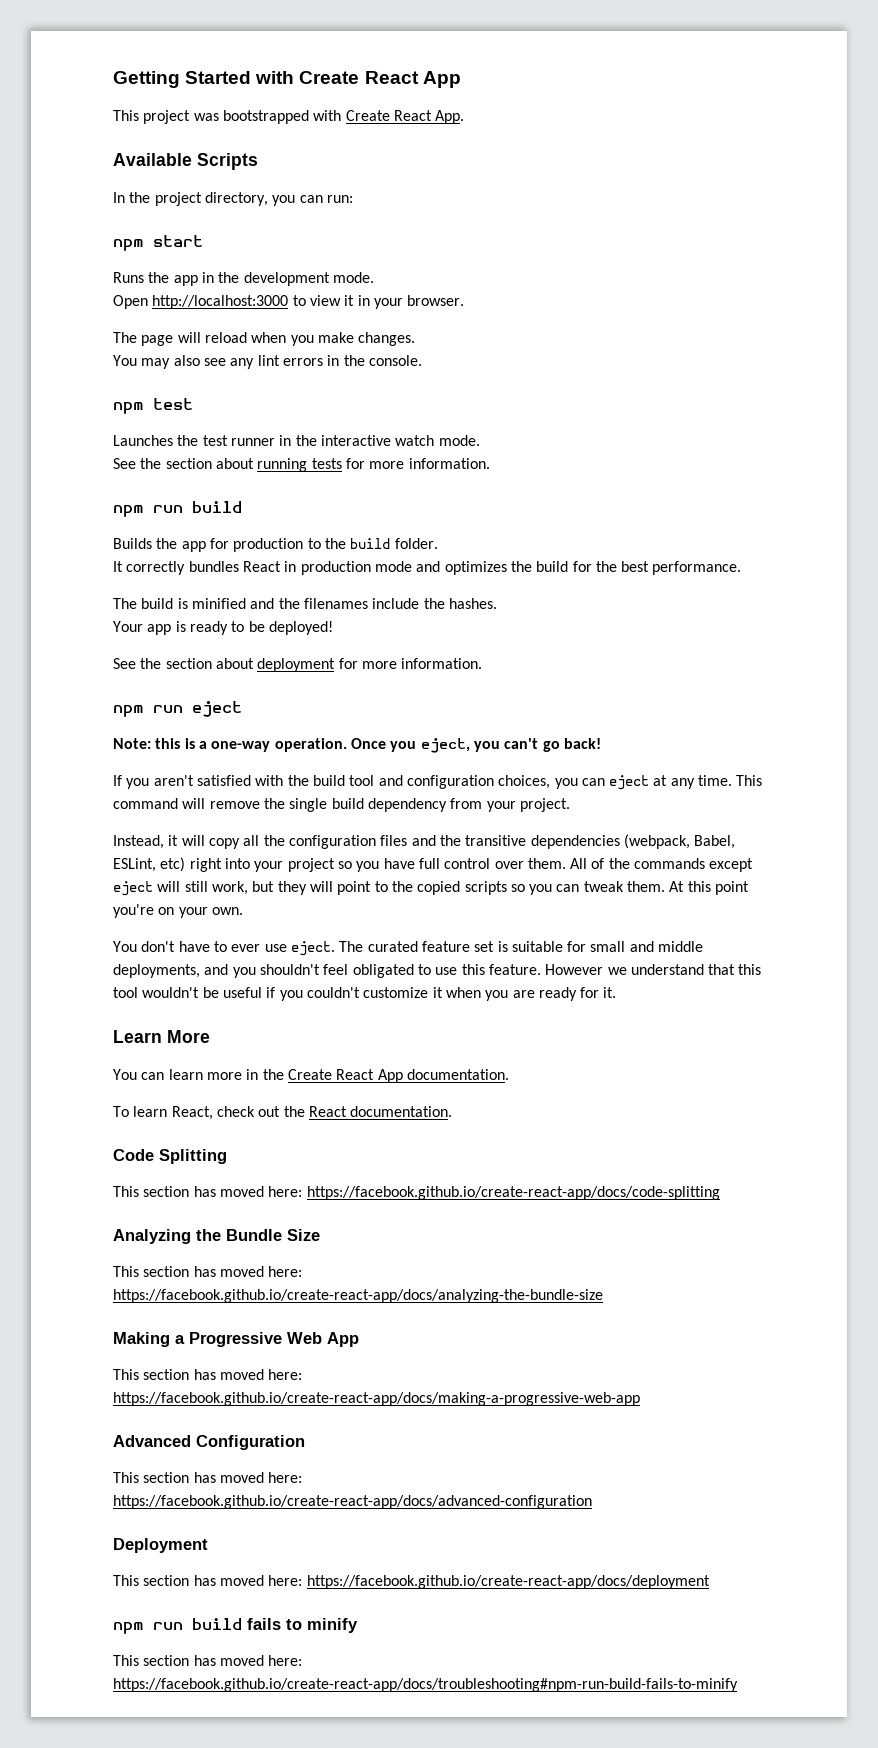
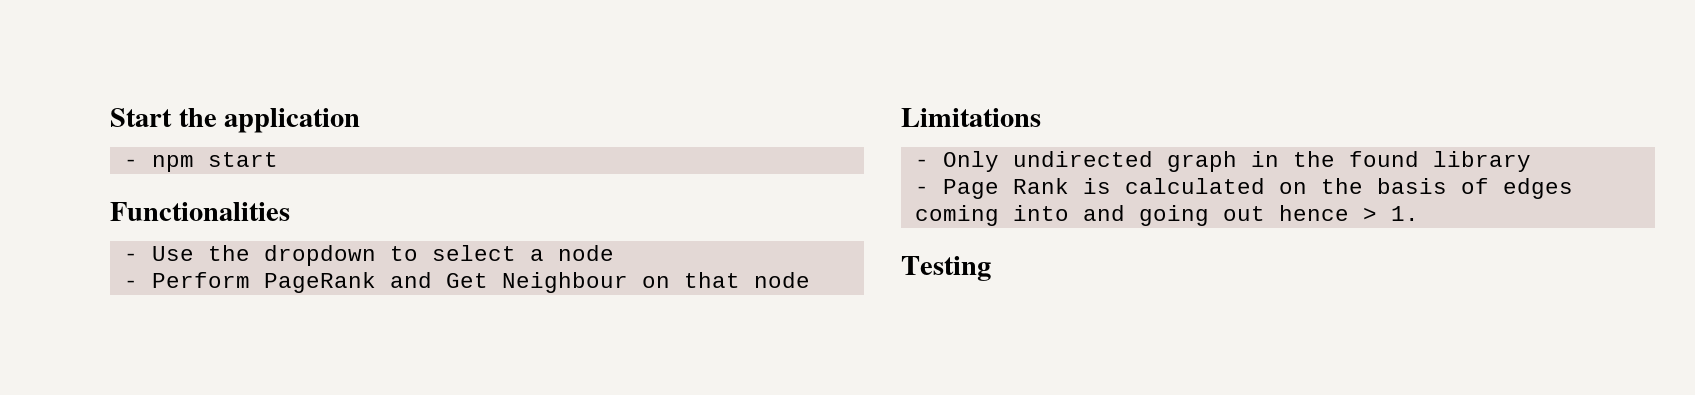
[113,71,461,88] [113,110,465,124] [113,153,258,170] [113,192,353,206] [113,235,203,251] [113,272,374,286] [113,295,465,309] [113,332,416,346] [113,355,422,369] [113,398,193,414] [113,435,480,446] [113,458,490,472] [113,501,242,517] [113,538,438,552] [113,561,742,575] [113,598,497,609] [113,621,333,635] [113,658,483,672] [113,701,242,717] [113,738,601,753] [113,775,763,790] [113,798,570,812] [113,834,736,849] [113,857,754,872] [113,881,750,896] [113,904,243,918] [113,941,704,956] [113,964,762,978] [113,987,617,1001] [113,1030,210,1043] [113,1069,509,1083] [113,1106,453,1120] [113,1149,227,1164] [113,1186,720,1200] [113,1229,320,1244] [113,1266,303,1277] [113,1289,603,1303] [113,1332,359,1347] [113,1369,303,1380] [113,1392,640,1406] [113,1435,305,1450] [113,1472,303,1483] [113,1495,592,1509] [113,1538,208,1553] [113,1575,710,1589] [113,1618,358,1634] [113,1655,303,1666] [113,1678,738,1692] Getting Started with Create React App // This project was bootstrapped with Create React App. // Available Scripts // In the project directory, you can run: // npm start // Runs the app in the development mode. // Open http://localhost:3000 to view it in your browser. // The page will reload when you make changes. // You may also see any lint errors in the console. // npm test // Launches the test runner in the interactive watch mode. // See the section about running tests for more information. // npm run build // Builds the app for production to the build folder. // It correctly bundles React in production mode and optimizes the build for the best performance. // The build is minified and the filenames include the hashes. // Your app is ready to be deployed! // See the section about deployment for more information. // npm run eject // Note: this is a one-way operation. Once you eject, you can't go back! // If you aren't satisfied with the build tool and configuration choices, you can eject at any time. This command will remove the single build dependency from your project. // Instead, it will copy all the configuration files and the transitive dependencies (webpack, Babel, ESLint, etc) right into your project so you have full control over them. All of the commands except eject will still work, but they will point to the copied scripts so you can tweak them. At this point you're on your own. // You don't have to ever use eject. The curated feature set is suitable for small and middle deployments, and you shouldn't feel obligated to use this feature. However we understand that this tool wouldn't be useful if you couldn't customize it when you are ready for it. // Learn More // You can learn more in the Create React App documentation. // To learn React, check out the React documentation. // Code Splitting // This section has moved here: https://facebook.github.io/create-react-app/docs/code-splitting // Analyzing the Bundle Size // This section has moved here: https://facebook.github.io/create-react-app/docs/analyzing-the-bundle-size // Making a Progressive Web App // This section has moved here: https://facebook.github.io/create-react-app/docs/making-a-progressive-web-app // Advanced Configuration // This section has moved here: https://facebook.github.io/create-react-app/docs/advanced-configuration // Deployment // This section has moved here: https://facebook.github.io/create-react-app/docs/deployment // npm run build fails to minify // This section has moved here: https://facebook.github.io/create-react-app/docs/troubleshooting#npm-run-build-fails-to-minify -> [110,108,361,133] [123,152,278,172] [110,202,290,221] [123,245,614,266] [123,272,810,293] [901,108,1041,127] [914,151,1531,172] [914,178,1573,199] [914,205,1419,226] [901,256,991,281] Start the application // - npm start // Functionalities // - Use the dropdown to select a node // - Perform PageRank and Get Neighbour on that node // Limitations // - Only undirected graph in the found library // - Page Rank is calculated on the basis of edges coming into and going out hence > 1. // Testing

